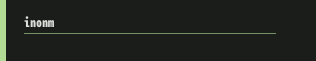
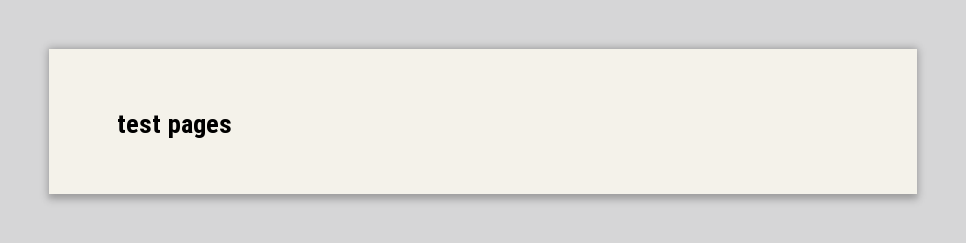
[24,16,54,28] inonm -> [117,115,233,138] test pages

